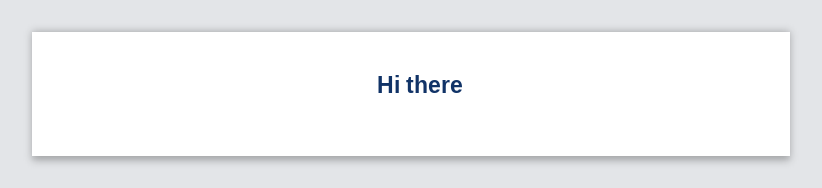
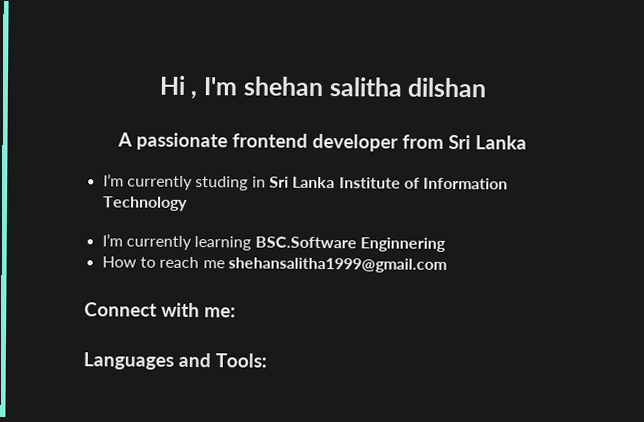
[406,75,464,93] there -> [190,76,488,100] [117,132,527,152] [102,173,509,191] [101,196,188,211] [101,233,446,252] [101,256,447,273] [84,302,236,318] [83,352,267,370] , I'm shehan salitha dilshan // A passionate frontend developer from Sri Lanka // I’m currently studing in Sri Lanka Institute of Information Technology // I’m currently learning BSC.Software Enginnering // How to reach me shehansalitha1999@gmail.com // Connect with me: // Languages and Tools:

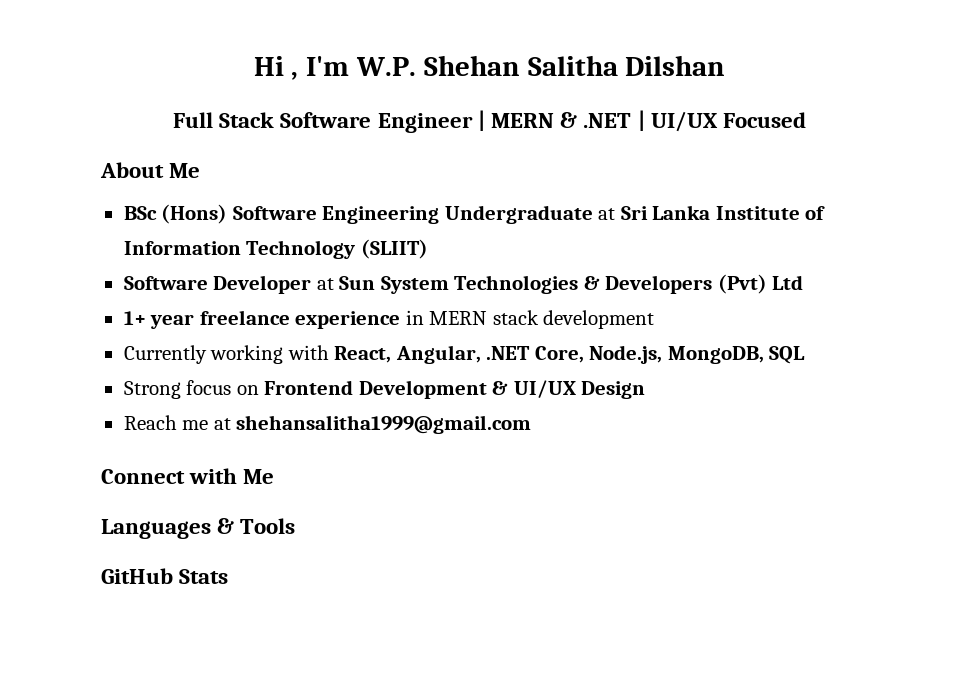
[242,76,488,98] [117,132,527,152] [102,173,266,191] shehan salitha dilshan // A passionate frontend developer from Sri Lanka // I’m currently studing in -> [356,55,726,76] [172,110,807,133] [100,162,201,178] [123,204,616,224] W.P. Shehan Salitha Dilshan // Full Stack Software Engineer | MERN & .NET | UI/UX Focused // About Me // BSc (Hons) Software Engineering Undergraduate at
[101,233,446,252] [101,256,225,269] // I’m currently learning BSC.Software Enginnering // How to reach me -> [360,239,428,259] [123,274,804,294] [123,310,655,329] [123,345,806,364] [123,380,646,399] [123,415,231,430] (SLIIT) // Software Developer at Sun System Technologies & Developers (Pvt) Ltd // 1+ year freelance experience in MERN stack development // Currently working with React, Angular, .NET Core, Node.js, MongoDB, SQL // Strong focus on Frontend Development & UI/UX Design // Reach me at
[204,307,236,318] me: -> [243,469,275,484] Me
[178,352,267,368] and Tools: -> [217,518,296,534] [101,568,229,584] & Tools // GitHub Stats

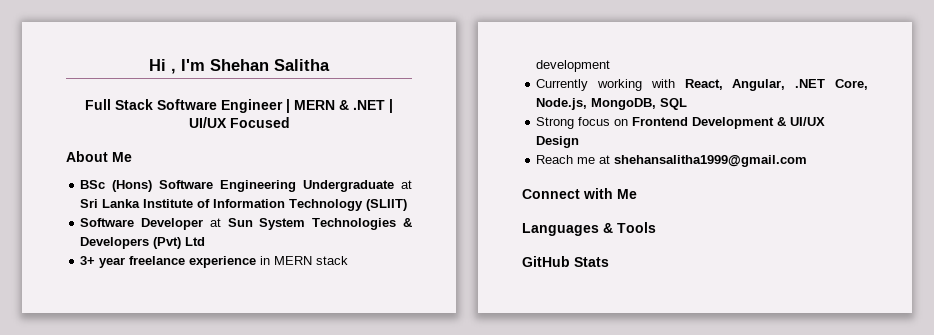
[356,57,416,76] W.P. -> (205, 65) none
[625,55,726,76] Dilshan -> (330, 65) none
[123,311,146,325] 1+ -> [80,256,96,265] 3+

